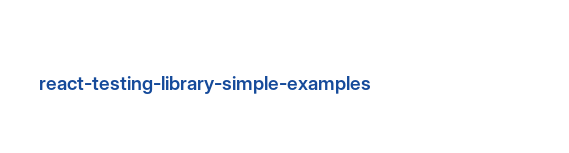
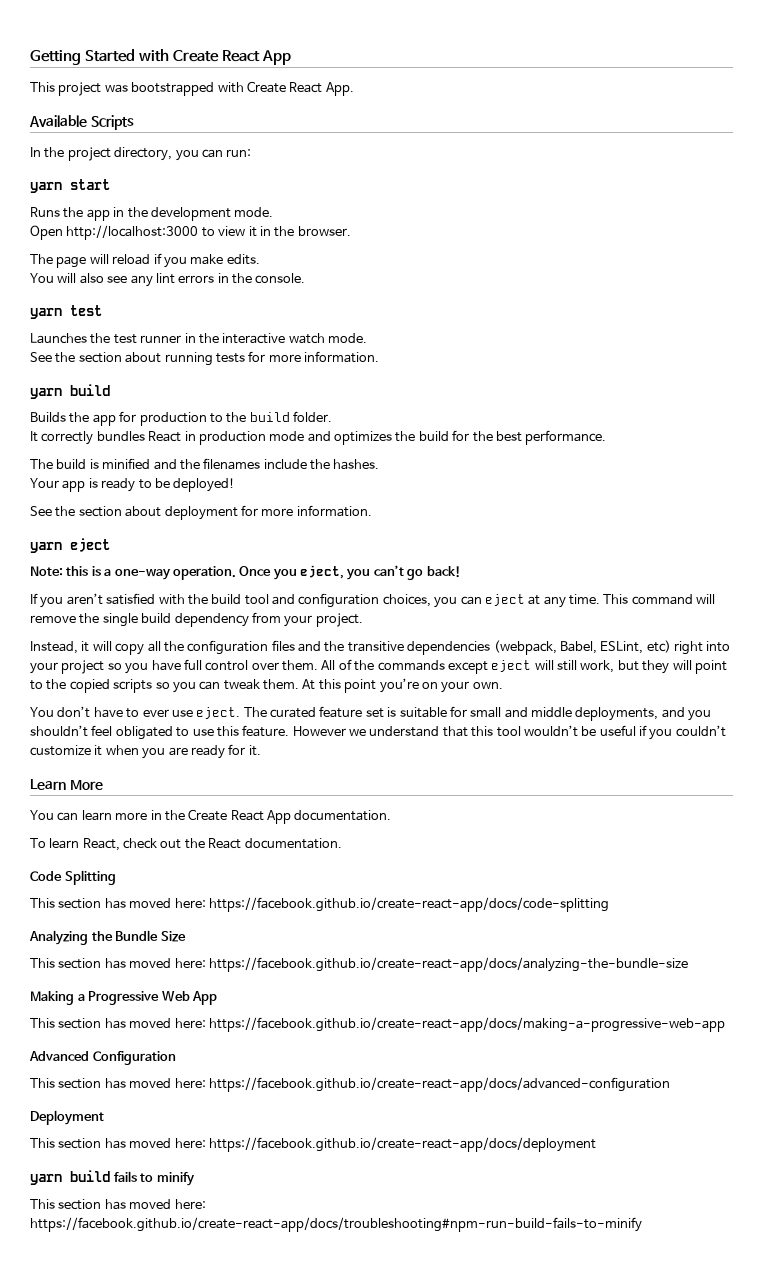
[39,76,371,94] react-testing-library-simple-examples -> [30,49,291,65] [30,81,354,96] [29,115,134,130] [30,147,252,161] [30,179,110,193] [30,207,274,221] [30,225,351,240] [30,253,260,268] [30,273,306,287] [30,305,102,319] [30,333,367,344] [30,351,379,366] [30,384,110,399] [30,411,332,426] [30,430,607,445] [30,458,380,470] [30,478,236,492] [30,505,372,520] [30,538,110,553] [30,565,461,580] [30,593,716,608] [30,612,363,627] [30,640,731,655] [30,659,727,674] [30,678,503,693] [30,706,712,721] [30,725,726,740] [30,744,261,759] [30,779,103,790] [30,809,392,824] [30,838,342,851] [30,870,116,885] [30,897,609,912] [29,930,186,945] [30,957,688,972] [30,991,218,1005] [30,1017,725,1032] [29,1051,176,1065] [30,1077,670,1092] [30,1110,104,1125] [30,1137,596,1152] [30,1170,195,1186] [30,1199,206,1210] [30,1217,642,1232] Getting Started with Create React App // This project was bootstrapped with Create React App. // Available Scripts // In the project directory, you can run: // yarn start // Runs the app in the development mode. // Open http://localhost:3000 to view it in the browser. // The page will reload if you make edits. // You will also see any lint errors in the console. // yarn test // Launches the test runner in the interactive watch mode. // See the section about running tests for more information. // yarn build // Builds the app for production to the build folder. // It correctly bundles React in production mode and optimizes the build for the best performance. // The build is minified and the filenames include the hashes. // Your app is ready to be deployed! // See the section about deployment for more information. // yarn eject // Note: this is a one-way operation. Once you eject, you can’t go back! // If you aren’t satisfied with the build tool and configuration choices, you can eject at any time. This command will remove the single build dependency from your project. // Instead, it will copy all the configuration files and the transitive dependencies (webpack, Babel, ESLint, etc) right into your project so you have full control over them. All of the commands except eject will still work, but they will point to the copied scripts so you can tweak them. At this point you’re on your own. // You don’t have to ever use eject. The curated feature set is suitable for small and middle deployments, and you shouldn’t feel obligated to use this feature. However we understand that this tool wouldn’t be useful if you couldn’t customize it when you are ready for it. // Learn More // You can learn more in the Create React App documentation. // To learn React, check out the React documentation. // Code Splitting // This section has moved here: https://facebook.github.io/create-react-app/docs/code-splitting // Analyzing the Bundle Size // This section has moved here: https://facebook.github.io/create-react-app/docs/analyzing-the-bundle-size // Making a Progressive Web App // This section has moved here: https://facebook.github.io/create-react-app/docs/making-a-progressive-web-app // Advanced Configuration // This section has moved here: https://facebook.github.io/create-react-app/docs/advanced-configuration // Deployment // This section has moved here: https://facebook.github.io/create-react-app/docs/deployment // yarn build fails to minify // This section has moved here: https://facebook.github.io/create-react-app/docs/troubleshooting#npm-run-build-fails-to-minify

